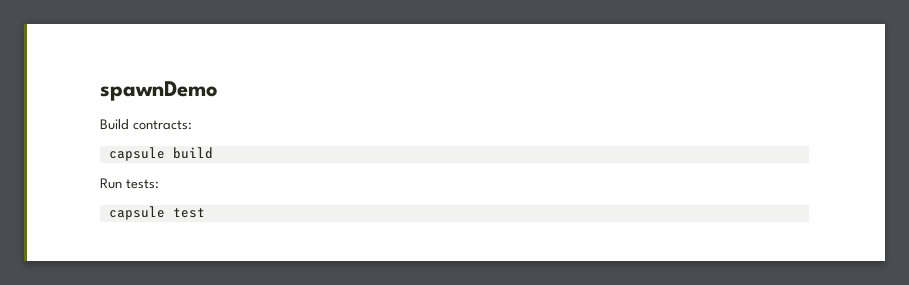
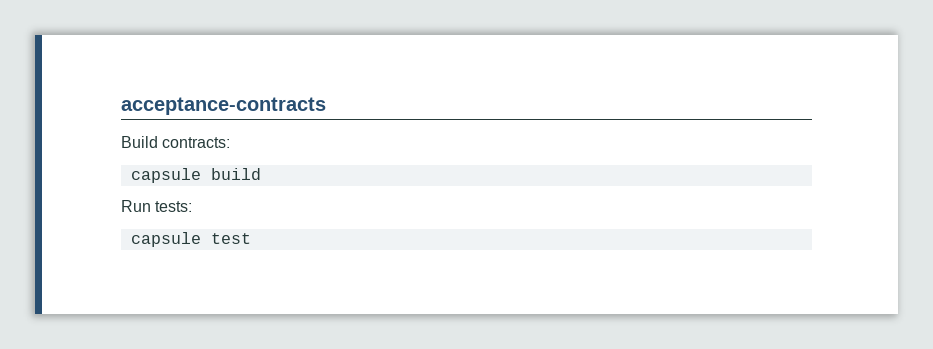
[100,81,218,101] spawnDemo -> [121,97,326,115] acceptance-contracts

